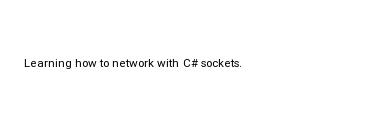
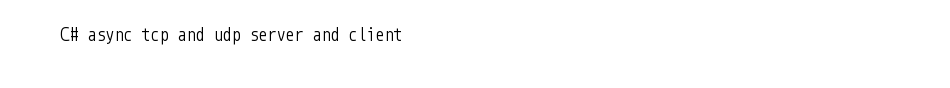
[24,59,242,69] Learning how to network with C# sockets. -> [60,27,402,45] C# async tcp and udp server and client

